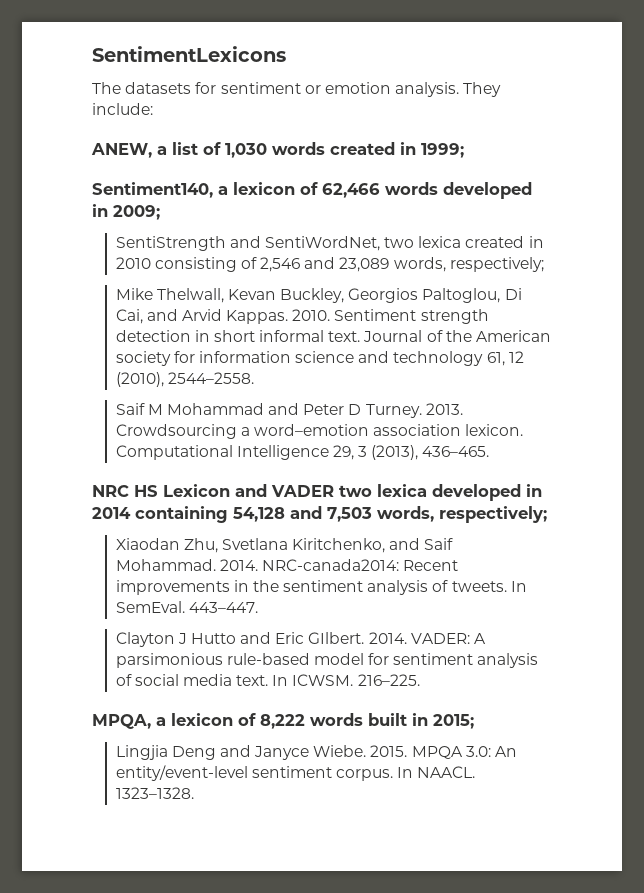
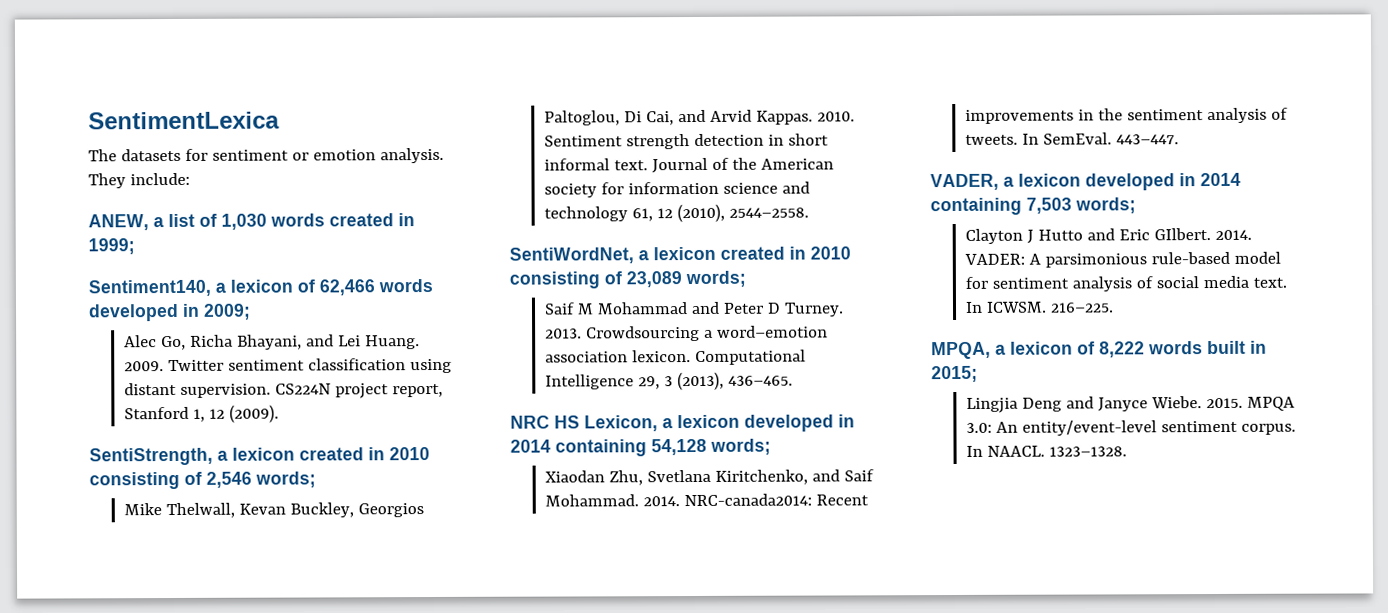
[92,46,286,62] SentimentLexicons -> [88,111,280,130] SentimentLexica
[115,236,462,251] SentiStrength and SentiWordNet, two lexica -> [123,334,420,351] [123,358,452,374] [123,382,443,399] [123,404,279,423] [89,447,295,466] Alec Go, Richa Bhayani, and Lei Huang. 2009. Twitter sentiment classification using distant supervision. CS224N project report, Stanford 1, 12 (2009). // SentiStrength, a lexicon
[304,257,544,272] and 23,089 words, respectively; -> [255,471,316,488] words;
(254, 378) none -> [509,246,851,264] [509,270,746,289] // SentiWordNet, a lexicon created in 2010 consisting of 23,089 words;
[163,484,427,497] Lexicon and VADER two lexica -> [584,414,740,432] Lexicon, a lexicon
[290,506,547,523] and 7,503 words, respectively; -> [710,438,771,455] words;
(258, 607) none -> [930,172,1241,191] [930,197,1136,216] // VADER, a lexicon developed in 2014 containing 7,503 words;

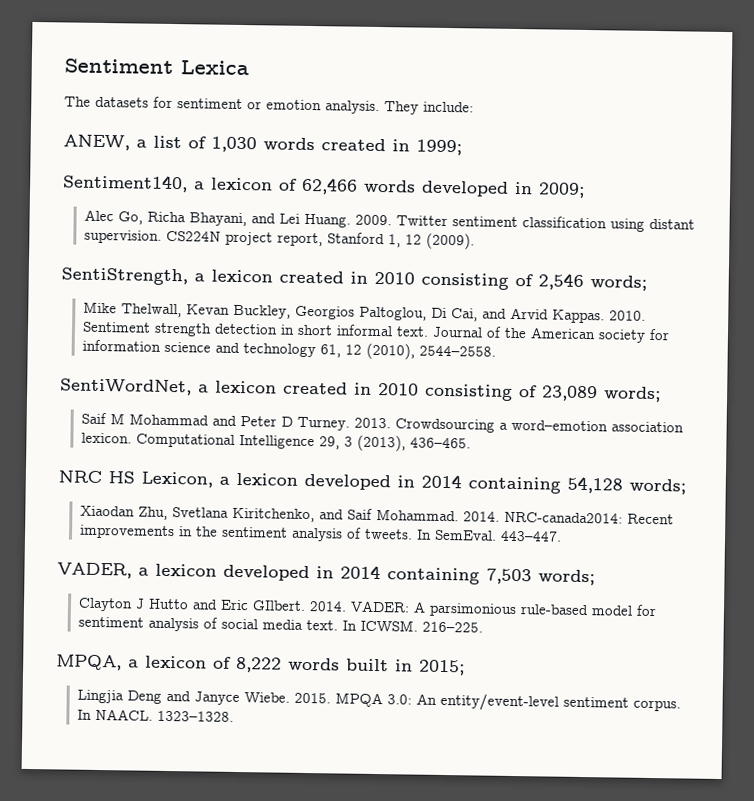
[88,111,280,130] SentimentLexica -> [64,58,249,76] Sentiment Lexica

